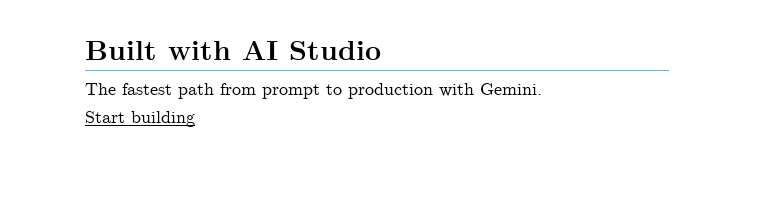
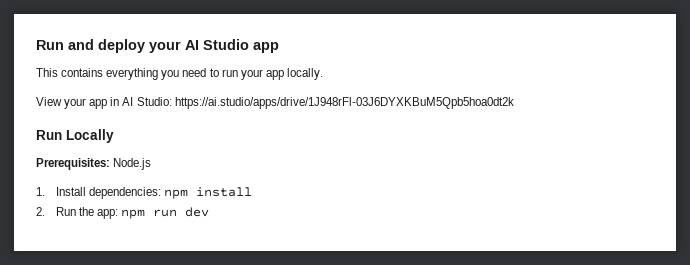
[85,41,381,60] [85,83,542,99] [85,111,195,127] Built with AI Studio // The fastest path from prompt to production with Gemini. // Start building -> [36,39,279,53] [36,68,323,80] [36,97,514,109] [36,129,114,143] [36,158,152,170] [36,187,253,199] [36,207,210,219] Run and deploy your AI Studio app // This contains everything you need to run your app locally. // View your app in AI Studio: https://ai.studio/apps/drive/1J948rFl-03J6DYXKBuM5Qpb5hoa0dt2k // Run Locally // Prerequisites: Node.js // 1. Install dependencies: npm install // 2. Run the app: npm run dev

